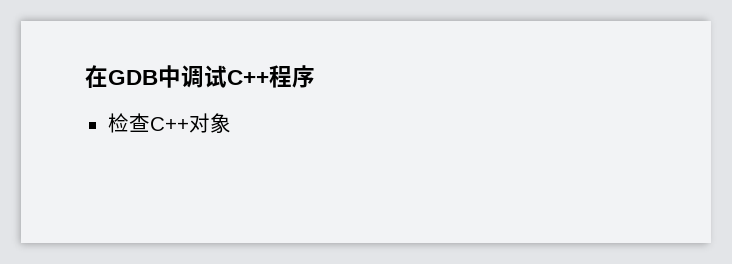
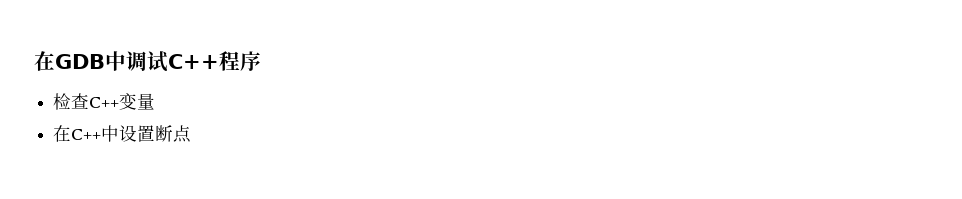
[188,113,231,133] 对象 -> [119,93,156,110] [53,125,192,143] 变量 // 在C++中设置断点

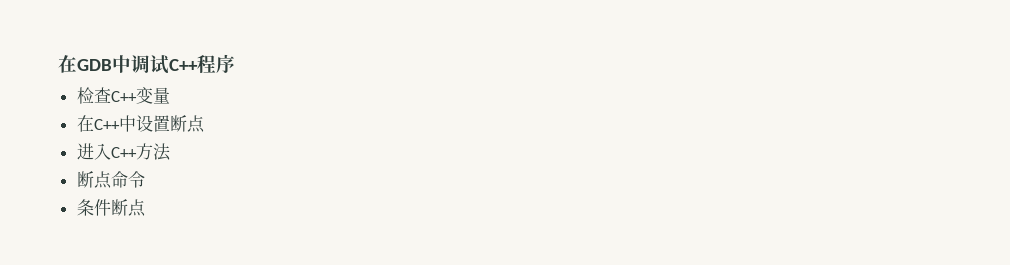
(192, 134) none -> [76,143,171,161] [76,171,145,189] [76,199,146,217] // 进入C++方法 // 断点命令 // 条件断点

